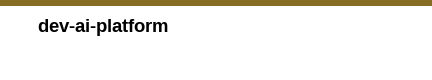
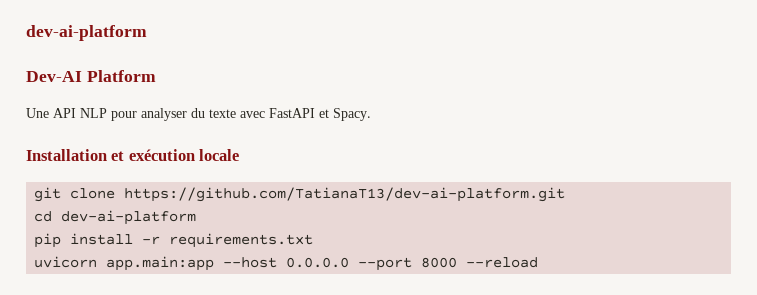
[38,19,168,36] dev-ai-platform -> [26,25,147,41] [26,70,156,82] [26,108,371,121] [26,149,240,161] [34,187,566,202] [34,210,197,225] [34,233,314,248] [34,256,539,271] dev-ai-platform // Dev-AI Platform // Une API NLP pour analyser du texte avec FastAPI et Spacy. // Installation et exécution locale // git clone https://github.com/TatianaT13/dev-ai-platform.git // cd dev-ai-platform // pip install -r requirements.txt // uvicorn app.main:app --host 0.0.0.0 --port 8000 --reload

